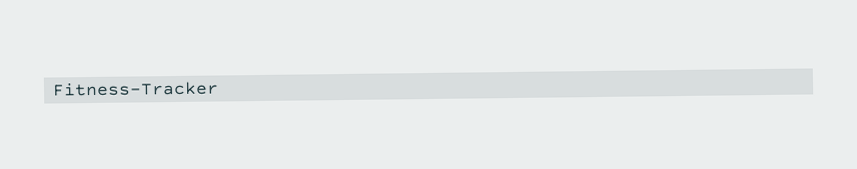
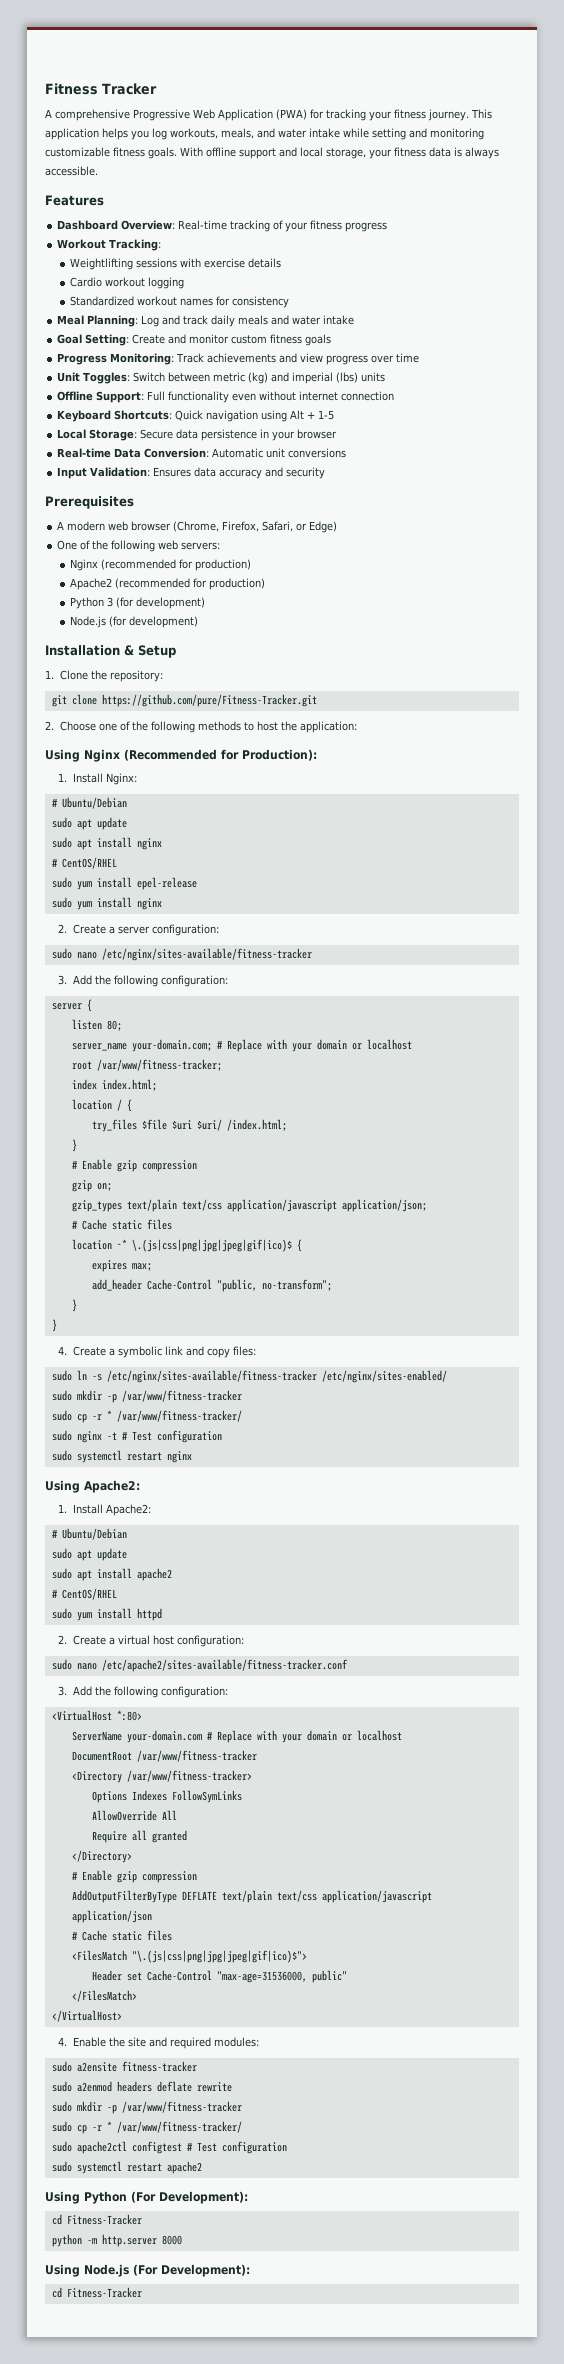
(52, 89) none -> [45,83,157,95] [45,109,492,121] [45,128,484,140] [45,147,499,159] [45,166,98,176] [45,195,104,206] [57,220,388,232] [57,239,162,251] [70,258,282,270] [70,277,185,289] [70,296,290,308] [57,315,355,327] [57,334,332,346] [57,353,420,365] [57,372,386,384] [57,391,395,403] [57,410,335,422] [57,429,338,441] [57,448,347,458] [57,467,326,479] [45,496,134,509] [57,521,338,533] [57,540,221,552] [70,559,252,571] [70,578,266,590] [70,597,206,609] [70,616,199,628] [45,645,176,658] [45,670,163,682] [51,694,317,707] [45,721,357,733] [45,749,317,762] [58,773,137,785] [51,797,127,809] [51,817,127,830] [51,837,162,850] [51,857,117,869] [51,877,197,890] [51,897,162,910] [58,924,219,936] [51,948,312,961] [58,975,228,987] [51,999,92,1012] [71,1019,122,1031] [71,1039,412,1052] [71,1059,222,1071] [71,1079,157,1091] [71,1099,132,1112] [91,1119,287,1132] [71,1139,77,1152] [71,1159,197,1172] [71,1180,112,1192] [71,1199,427,1212] [71,1219,172,1230] [71,1239,302,1252] [91,1260,152,1272] [91,1279,332,1292] [71,1299,77,1312] [51,1319,57,1332] [58,1346,256,1358] [51,1370,447,1383] [51,1390,242,1403] [51,1410,242,1423] [51,1430,222,1443] [51,1450,192,1463] [45,1480,140,1493] [58,1504,151,1516] [51,1528,127,1540] [51,1548,127,1561] [51,1568,172,1581] [51,1588,117,1600] [51,1608,162,1621] [58,1635,244,1647] [51,1659,348,1672] [58,1686,228,1698] [51,1710,142,1721] [71,1730,402,1743] [71,1750,257,1762] [71,1770,252,1783] [91,1790,242,1803] [91,1810,177,1821] [91,1830,187,1843] [71,1850,132,1863] [71,1870,197,1883] [71,1890,432,1903] [71,1910,152,1923] [71,1930,172,1941] [71,1950,307,1963] [91,1970,347,1983] [71,1990,137,2002] [51,2010,122,2022] [58,2037,259,2049] [51,2061,197,2072] [51,2081,232,2092] [51,2101,242,2114] [51,2121,242,2134] [51,2141,287,2154] [51,2161,202,2174] [45,2191,248,2204] [51,2214,142,2225] [51,2234,182,2247] [45,2264,250,2277] [51,2287,62,2298] Fitness Tracker // A comprehensive Progressive Web Application (PWA) for tracking your fitness journey. This application helps you log workouts, meals, and water intake while setting and monitoring customizable fitness goals. With offline support and local storage, your fitness data is always accessible. // Features // Dashboard Overview: Real-time tracking of your fitness progress // Workout Tracking: // Weightlifting sessions with exercise details // Cardio workout logging // Standardized workout names for consistency // Meal Planning: Log and track daily meals and water intake // Goal Setting: Create and monitor custom fitness goals // Progress Monitoring: Track achievements and view progress over time // Unit Toggles: Switch between metric (kg) and imperial (lbs) units // Offline Support: Full functionality even without internet connection // Keyboard Shortcuts: Quick navigation using Alt + 1-5 // Local Storage: Secure data persistence in your browser // Real-time Data Conversion: Automatic unit conversions // Input Validation: Ensures data accuracy and security // Prerequisites // A modern web browser (Chrome, Firefox, Safari, or Edge) // One of the following web servers: // Nginx (recommended for production) // Apache2 (recommended for production) // Python 3 (for development) // Node.js (for development) // Installation & Setup // 1. Clone the repository: // git clone https://github.com/pure/Fitness-Tracker.git // 2. Choose one of the following methods to host the application: // Using Nginx (Recommended for Production): // 1. Install Nginx: // # Ubuntu/Debian // sudo apt update // sudo apt install nginx // # CentOS/RHEL // sudo yum install epel-release // sudo yum install nginx // 2. Create a server configuration: // sudo nano /etc/nginx/sites-available/fitness-tracker // 3. Add the following configuration: // server { // listen 80; // server_name your-domain.com; # Replace with your domain or localhost // root /var/www/fitness-tracker; // index index.html; // location / { // try_files $file $uri $uri/ /index.html; // } // # Enable gzip compression // gzip on; // gzip_types text/plain text/css application/javascript application/json; // # Cache static files // location ~* \.(js|css|png|jpg|jpeg|gif|ico)$ { // expires max; // add_header Cache-Control "public, no-transform"; // } // } // 4. Create a symbolic link and copy files: // sudo ln -s /etc/nginx/sites-available/fitness-tracker /etc/nginx/sites-enabled/ // sudo mkdir -p /var/www/fitness-tracker // sudo cp -r * /var/www/fitness-tracker/ // sudo nginx -t # Test configuration // sudo systemctl restart nginx // Using Apache2: // 1. Install Apache2: // # Ubuntu/Debian // sudo apt update // sudo apt install apache2 // # CentOS/RHEL // sudo yum install httpd // 2. Create a virtual host configuration: // sudo nano /etc/apache2/sites-available/fitness-tracker.conf // 3. Add the following configuration: // <VirtualHost *:80> // ServerName your-domain.com # Replace with your domain or localhost // DocumentRoot /var/www/fitness-tracker // <Directory /var/www/fitness-tracker> // Options Indexes FollowSymLinks // AllowOverride All // Require all granted // </Directory> // # Enable gzip compression // AddOutputFilterByType DEFLATE text/plain text/css application/javascript application/json // # Cache static files // <FilesMatch "\.(js|css|png|jpg|jpeg|gif|ico)$"> // Header set Cache-Control "max-age=31536000, public" // </FilesMatch> // </VirtualHost> // 4. Enable the site and required modules: // sudo a2ensite fitness-tracker // sudo a2enmod headers deflate rewrite // sudo mkdir -p /var/www/fitness-tracker // sudo cp -r * /var/www/fitness-tracker/ // sudo apache2ctl configtest # Test configuration // sudo systemctl restart apache2 // Using Python (For Development): // cd Fitness-Tracker // python -m http.server 8000 // Using Node.js (For Development): // cd

